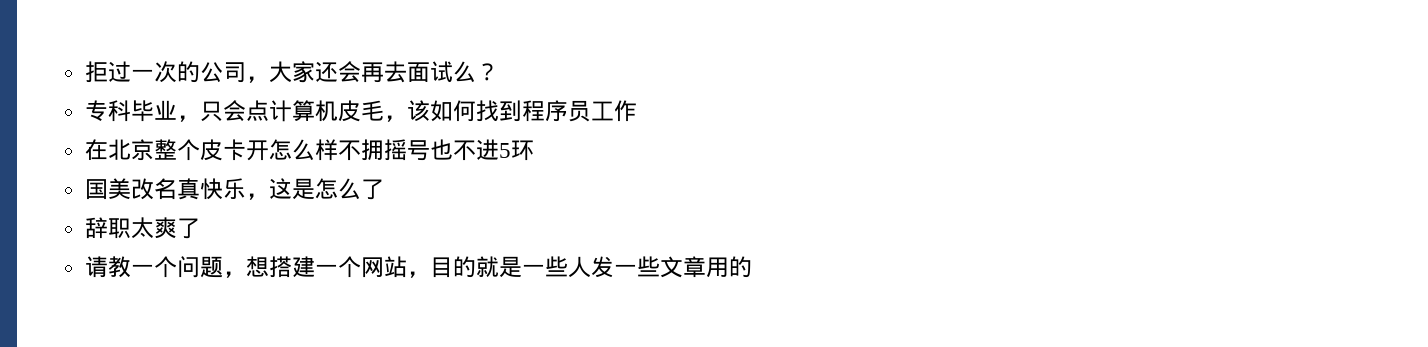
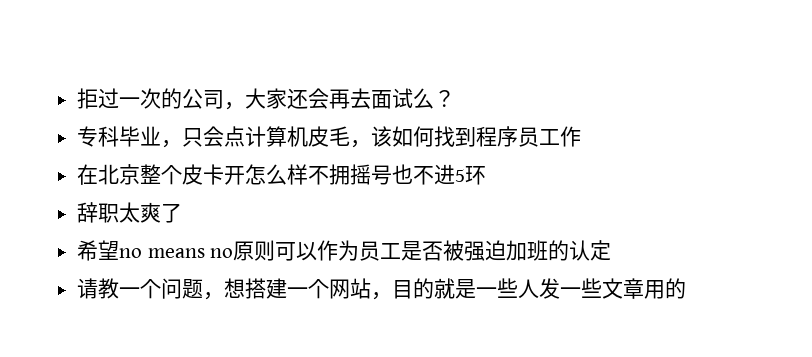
[85,178,385,200] [85,217,201,239] 国美改名真快乐，这是怎么了 // 辞职太爽了 -> [77,202,183,223] [77,240,612,261] 辞职太爽了 // 希望no means no原则可以作为员工是否被强迫加班的认定

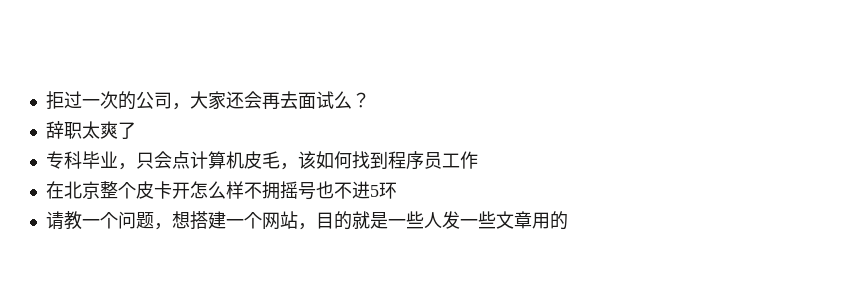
(456, 98) none -> [45,121,136,139] // 辞职太爽了
[77,202,183,223] [77,240,612,261] // 辞职太爽了 // 希望no means no原则可以作为员工是否被强迫加班的认定 -> (397, 190) none

